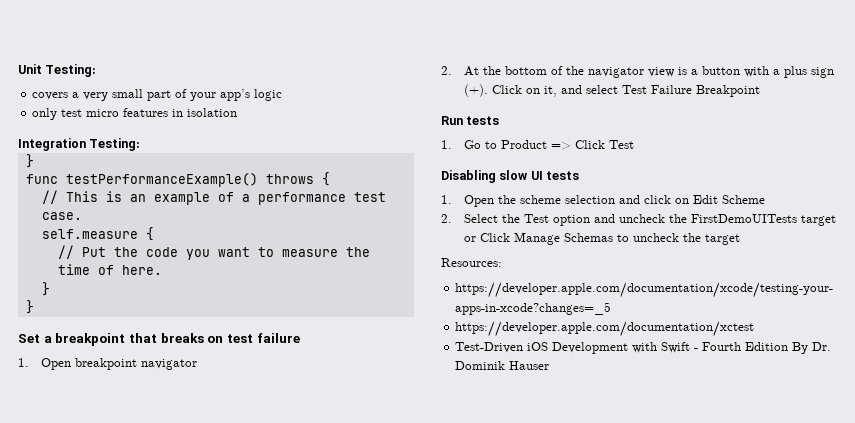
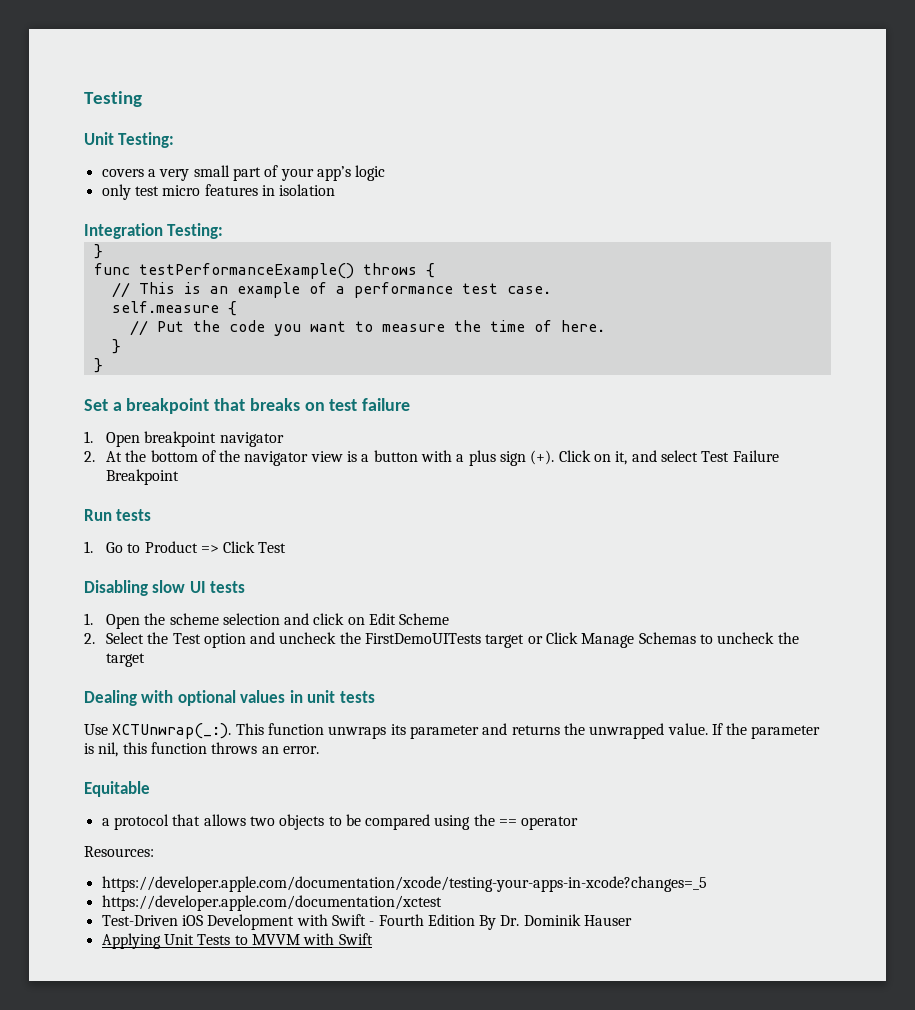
(18, 69) none -> [84,91,142,107] Testing //
(741, 239) none -> [84,690,375,706] [84,723,821,739] [84,742,319,757] [84,781,150,797] [101,814,579,830] // Dealing with optional values in unit tests // Use XCTUnwrap(_:). This function unwraps its parameter and returns the unwrapped value. If the parameter is nil, this function throws an error. // Equitable // a protocol that allows two objects to be compared using the == operator
(550, 365) none -> [101,933,373,949] // Applying Unit Tests to MVVM with Swift

